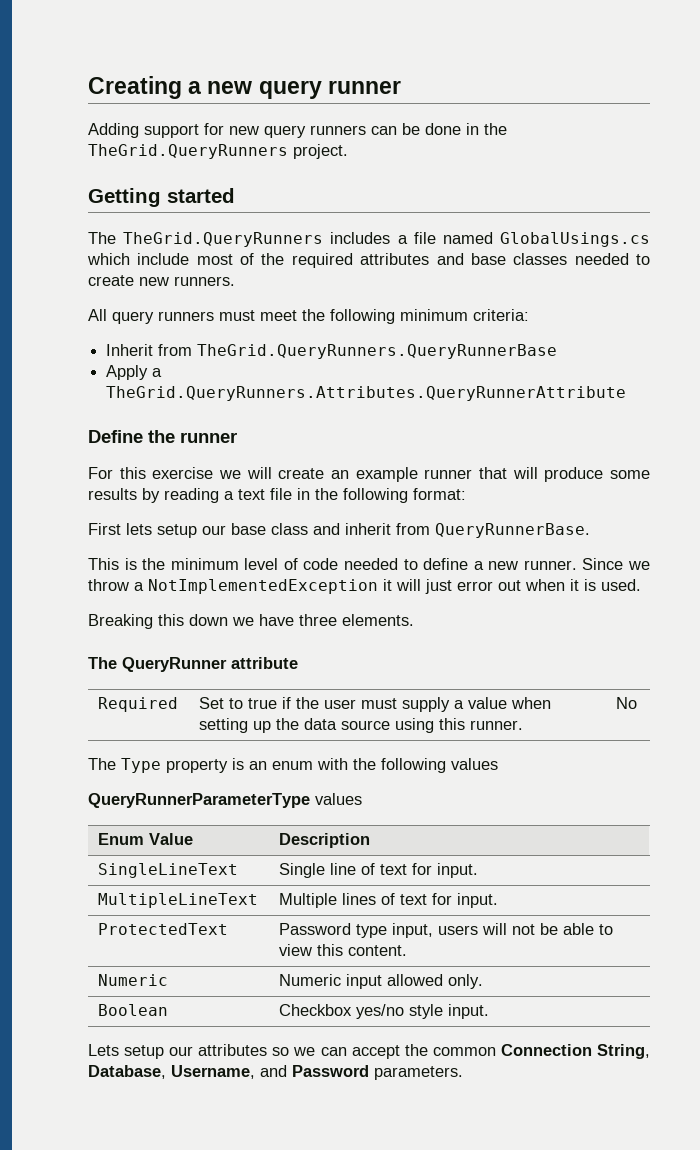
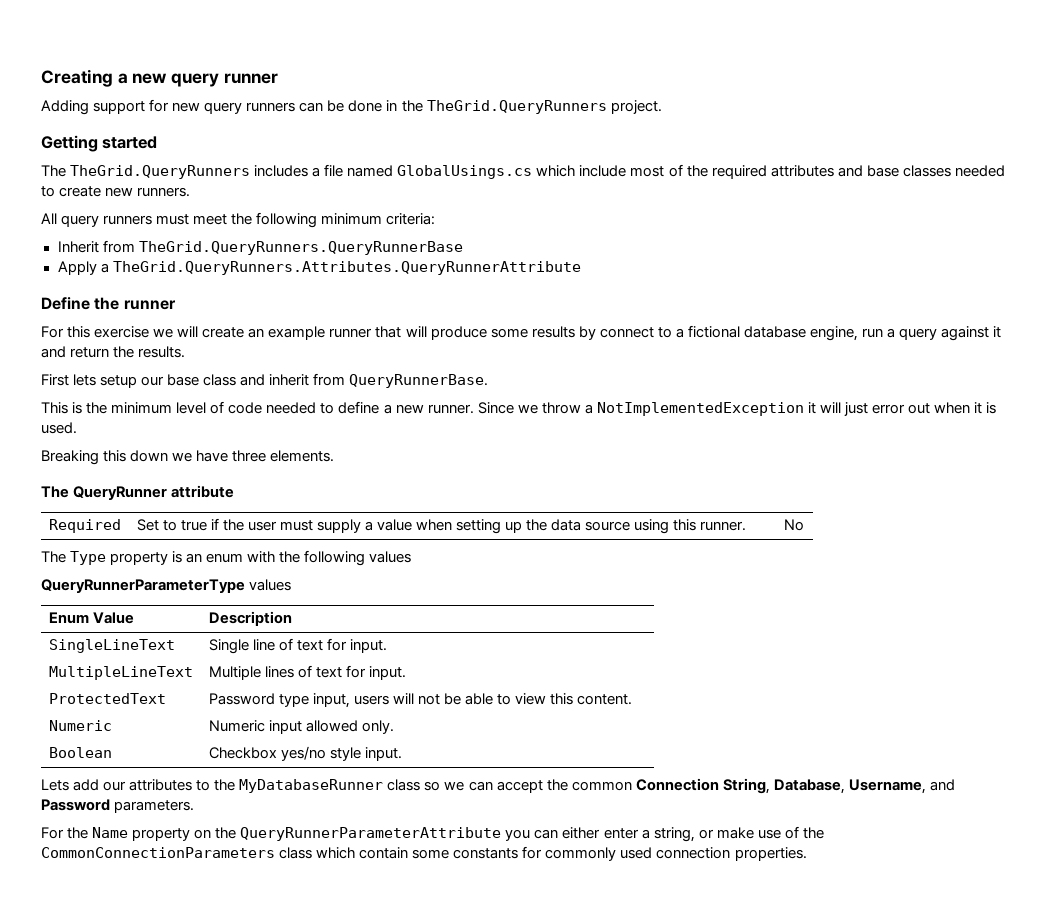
[164,488,466,503] reading a text file in the following format: -> [599,325,1002,341] [41,346,186,358] connect to a fictional database engine, run a query against it and return the results.
[124,1045,165,1059] setup -> [73,779,100,791] add
(268, 1050) none -> [196,779,421,793] to the MyDatabaseRunner class
(463, 1073) none -> [41,826,824,842] [41,846,807,861] // For the Name property on the QueryRunnerParameterAttribute you can either enter a string, or make use of the CommonConnectionParameters class which contain some constants for commonly used connection properties.

